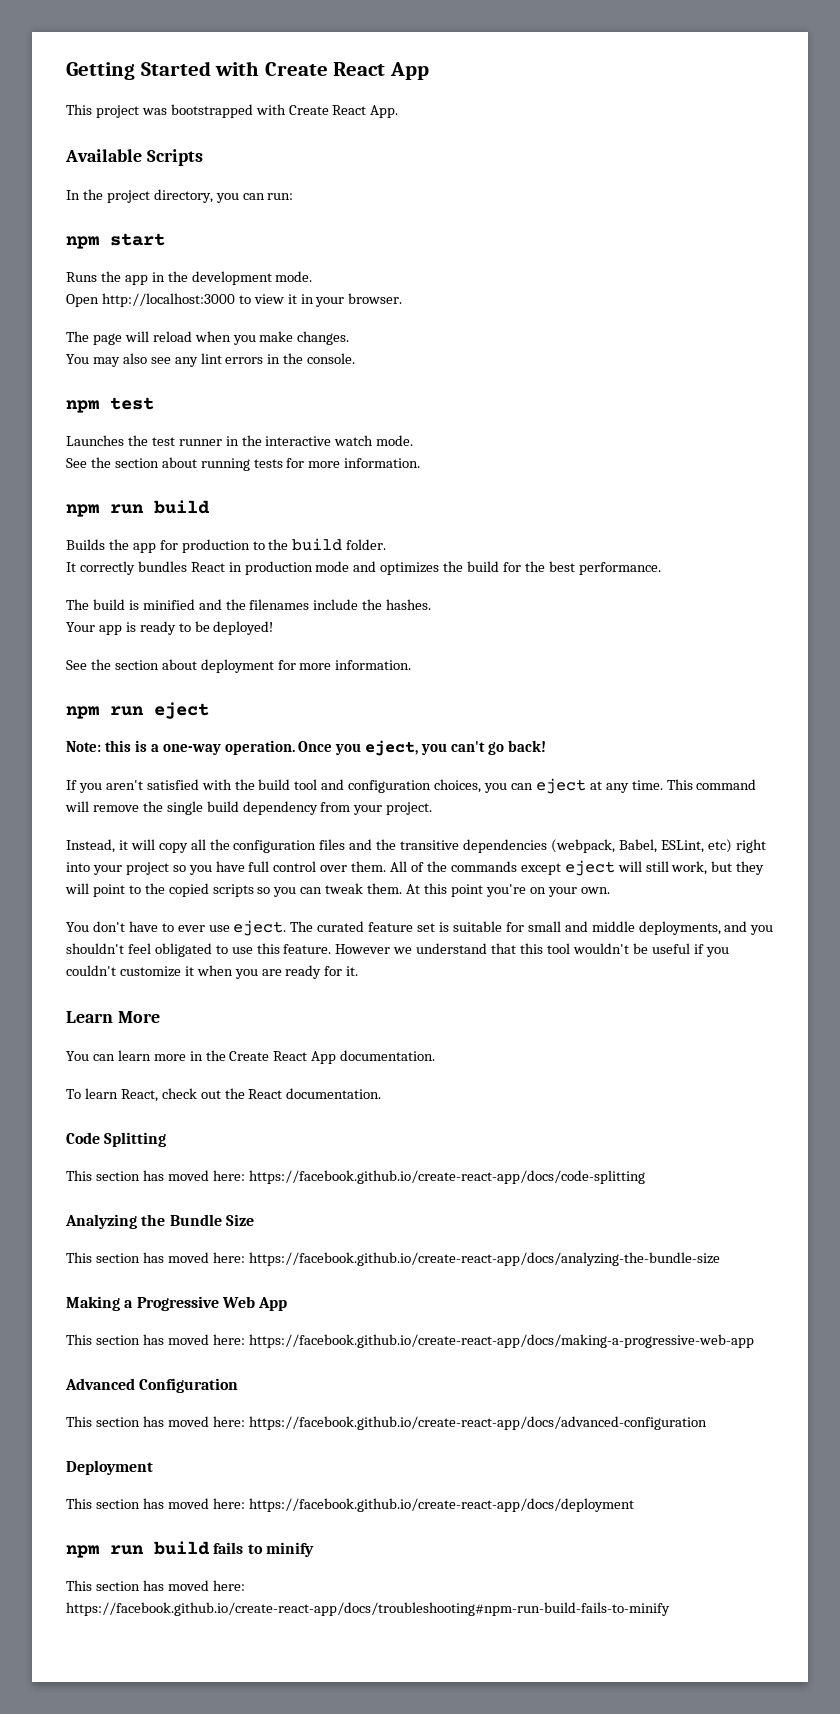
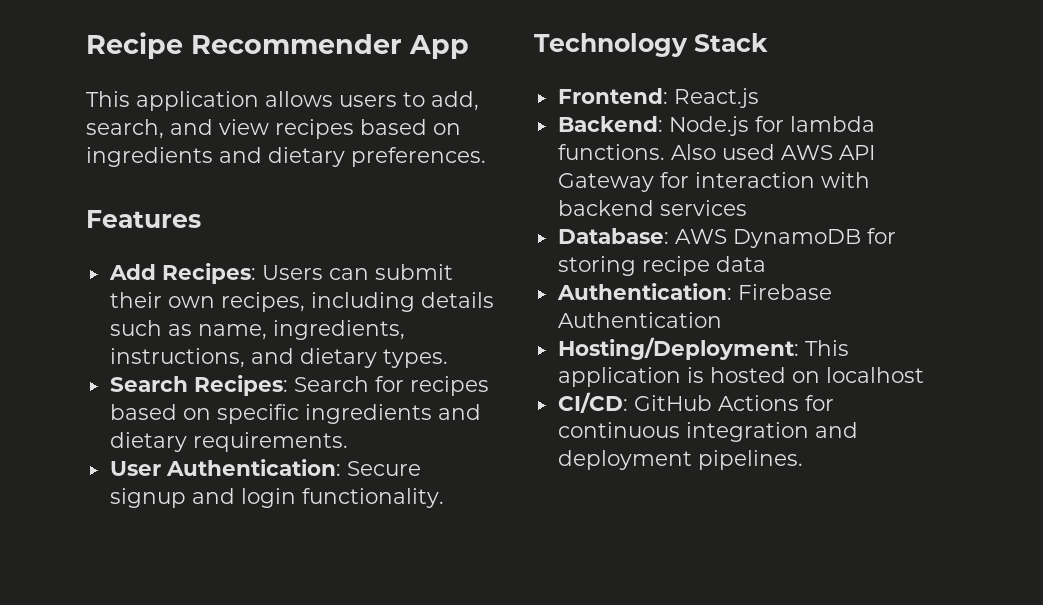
[66,61,429,80] [66,104,399,118] [65,149,203,166] [66,189,294,203] [66,233,165,249] [66,271,313,285] [66,293,403,307] [66,331,350,345] [66,353,356,367] [66,397,154,413] [66,435,414,446] [66,457,421,471] [66,500,210,517] [66,538,387,553] [66,561,661,575] [66,599,432,610] [66,621,274,635] [66,659,412,673] [66,702,209,719] [66,740,546,756] [66,778,757,794] [65,801,433,815] [66,839,766,853] [66,860,765,876] [65,883,610,897] [66,920,774,936] [66,943,729,957] [66,965,359,979] [66,1011,160,1023] [66,1050,436,1064] [66,1088,382,1102] [66,1132,167,1147] [66,1170,645,1184] [65,1214,254,1229] [66,1252,720,1266] [66,1296,288,1311] [66,1334,754,1348] [65,1378,239,1393] [66,1416,707,1430] [66,1460,153,1475] [66,1498,634,1512] [66,1541,314,1558] [66,1580,245,1591] [66,1602,670,1616] Getting Started with Create React App // This project was bootstrapped with Create React App. // Available Scripts // In the project directory, you can run: // npm start // Runs the app in the development mode. // Open http://localhost:3000 to view it in your browser. // The page will reload when you make changes. // You may also see any lint errors in the console. // npm test // Launches the test runner in the interactive watch mode. // See the section about running tests for more information. // npm run build // Builds the app for production to the build folder. // It correctly bundles React in production mode and optimizes the build for the best performance. // The build is minified and the filenames include the hashes. // Your app is ready to be deployed! // See the section about deployment for more information. // npm run eject // Note: this is a one-way operation. Once you eject, you can't go back! // If you aren't satisfied with the build tool and configuration choices, you can eject at any time. This command will remove the single build dependency from your project. // Instead, it will copy all the configuration files and the transitive dependencies (webpack, Babel, ESLint, etc) right into your project so you have full control over them. All of the commands except eject will still work, but they will point to the copied scripts so you can tweak them. At this point you're on your own. // You don't have to ever use eject. The curated feature set is suitable for small and middle deployments, and you shouldn't feel obligated to use this feature. However we understand that this tool wouldn't be useful if you couldn't customize it when you are ready for it. // Learn More // You can learn more in the Create React App documentation. // To learn React, check out the React documentation. // Code Splitting // This section has moved here: https://facebook.github.io/create-react-app/docs/code-splitting // Analyzing the Bundle Size // This section has moved here: https://facebook.github.io/create-react-app/docs/analyzing-the-bundle-size // Making a Progressive Web App // This section has moved here: https://facebook.github.io/create-react-app/docs/making-a-progressive-web-app // Advanced Configuration // This section has moved here: https://facebook.github.io/create-react-app/docs/advanced-configuration // Deployment // This section has moved here: https://facebook.github.io/create-react-app/docs/deployment // npm run build fails to minify // This section has moved here: https://facebook.github.io/create-react-app/docs/troubleshooting#npm-run-build-fails-to-minify -> [86,32,469,59] [86,91,479,111] [86,119,461,139] [86,147,486,167] [86,210,201,228] [108,263,453,284] [109,292,494,312] [109,320,405,340] [109,348,448,368] [109,375,489,396] [109,404,481,424] [109,432,348,452] [109,459,421,476] [109,488,444,508] [534,33,768,57] [557,88,759,108] [557,116,875,136] [557,144,876,160] [557,172,870,192] [557,200,747,216] [557,228,896,248] [557,256,766,276] [556,283,832,300] [557,312,722,328] [557,337,849,360] [557,367,924,387] [557,392,834,413] [557,422,858,442] [557,450,803,470] Recipe Recommender App // This application allows users to add, search, and view recipes based on ingredients and dietary preferences. // Features // Add Recipes: Users can submit their own recipes, including details such as name, ingredients, instructions, and dietary types. // Search Recipes: Search for recipes based on specific ingredients and dietary requirements. // User Authentication: Secure signup and login functionality. // Technology Stack // Frontend: React.js // Backend: Node.js for lambda functions. Also used AWS API Gateway for interaction with backend services // Database: AWS DynamoDB for storing recipe data // Authentication: Firebase Authentication // Hosting/Deployment: This application is hosted on localhost // CI/CD: GitHub Actions for continuous integration and deployment pipelines.

